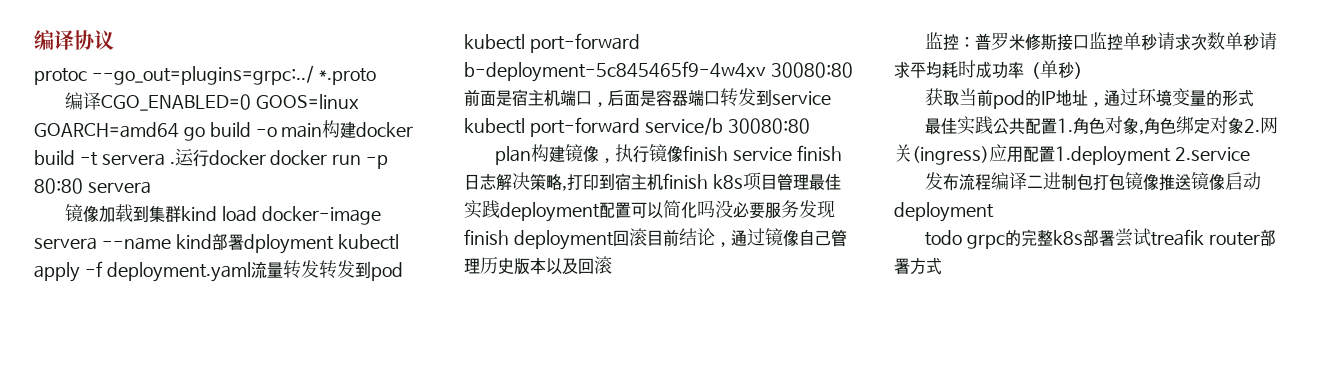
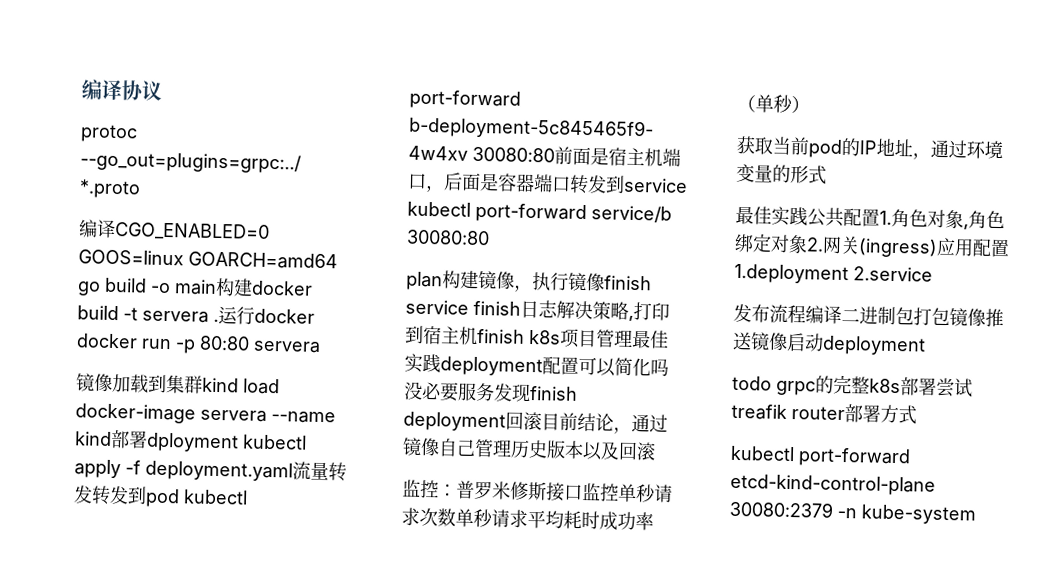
(942, 266) none -> [730,445,911,468] [730,473,936,496] [729,500,976,525] // kubectl port-forward etcd-kind-control-plane 30080:2379 -n kube-system

